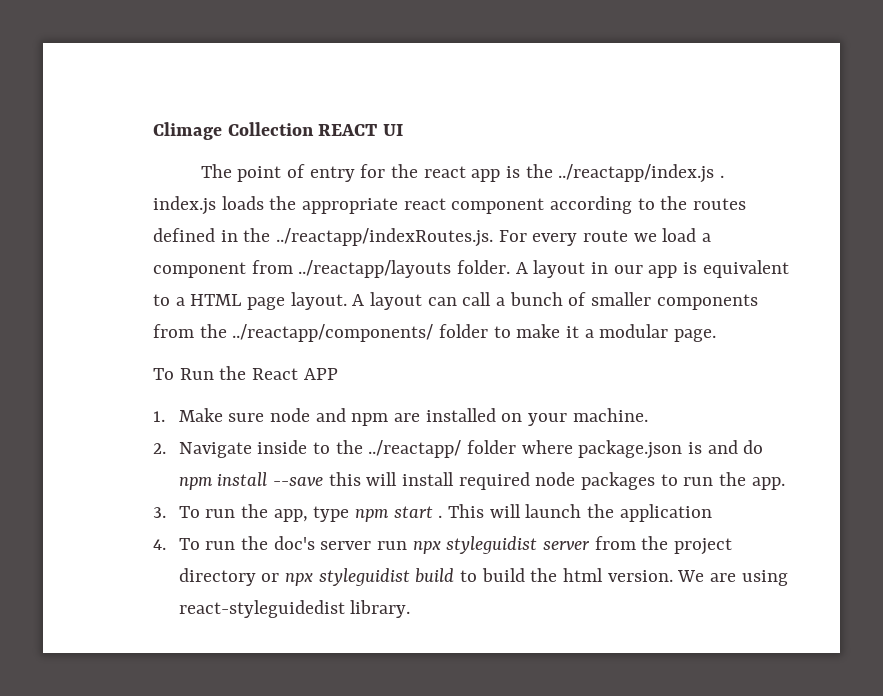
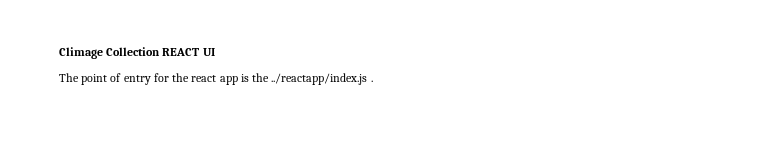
[153,196,747,215] [153,228,712,247] [153,260,789,278] [153,292,758,310] [153,324,717,342] [153,366,338,380] [153,408,648,426] [153,440,764,459] [178,472,785,490] [153,504,712,522] [153,536,732,555] [178,568,788,586] [178,600,411,618] index.js loads the appropriate react component according to the routes defined in the ../reactapp/indexRoutes.js. For every route we load a component from ../reactapp/layouts folder. A layout in our app is equivalent to a HTML page layout. A layout can call a bunch of smaller components from the ../reactapp/components/ folder to make it a modular page. // To Run the React APP // 1. Make sure node and npm are installed on your machine. // 2. Navigate inside to the ../reactapp/ folder where package.json is and do npm install --save this will install required node packages to run the app. // 3. To run the app, type npm start . This will launch the application // 4. To run the doc's server run npx styleguidist server from the project directory or npx styleguidist build to build the html version. We are using react-styleguidedist library. -> (373, 81) none

